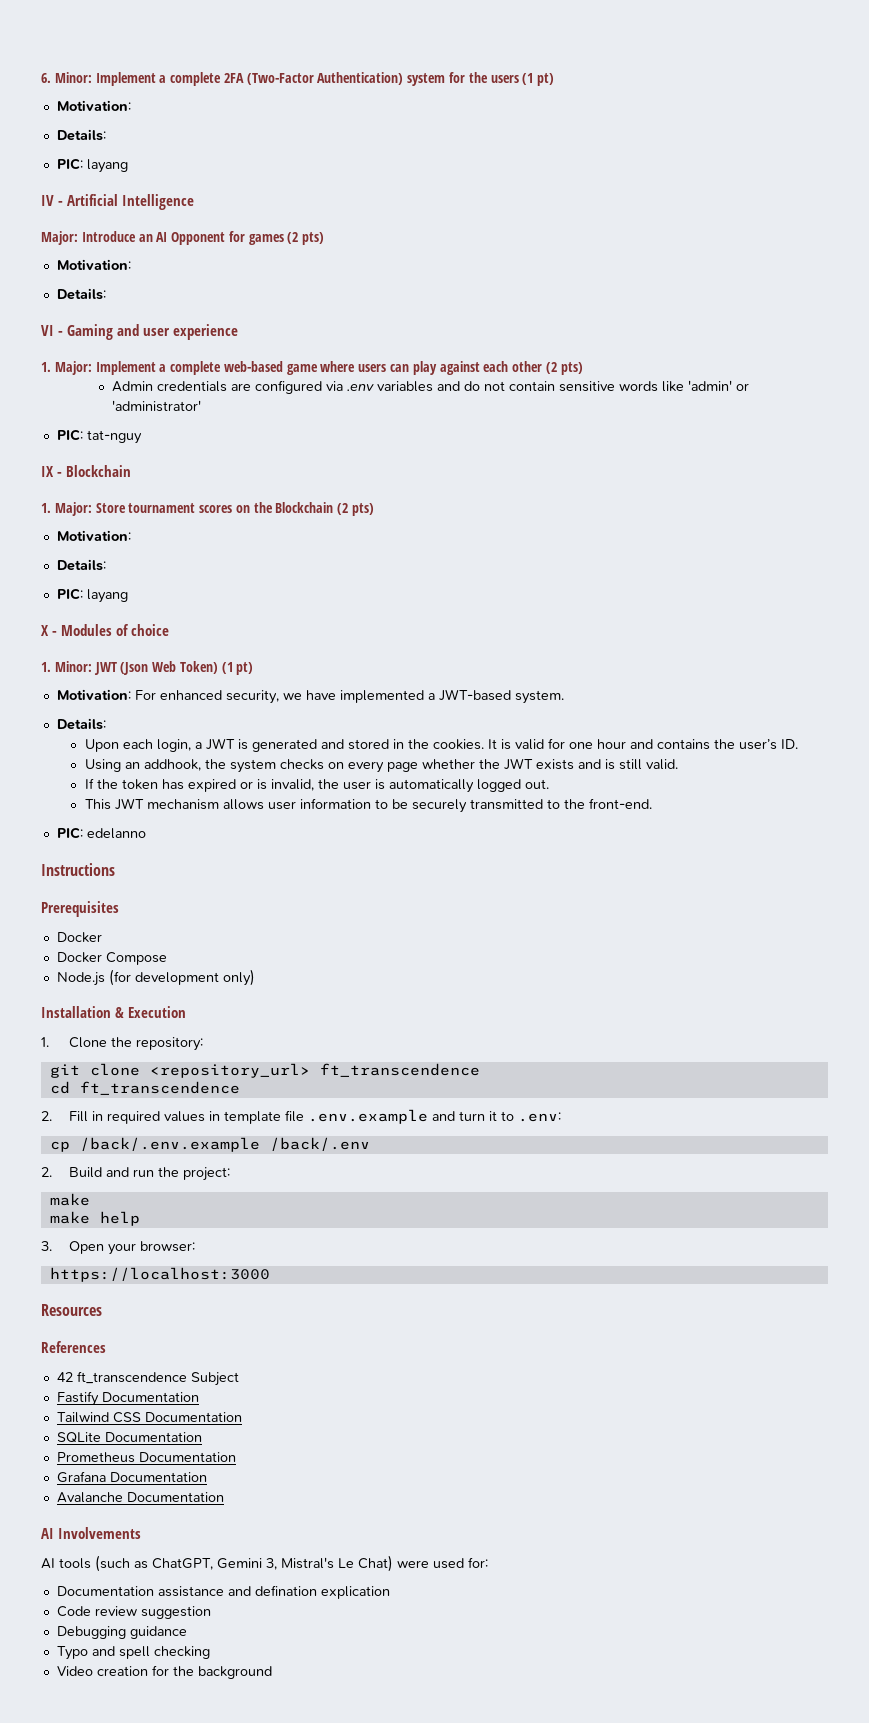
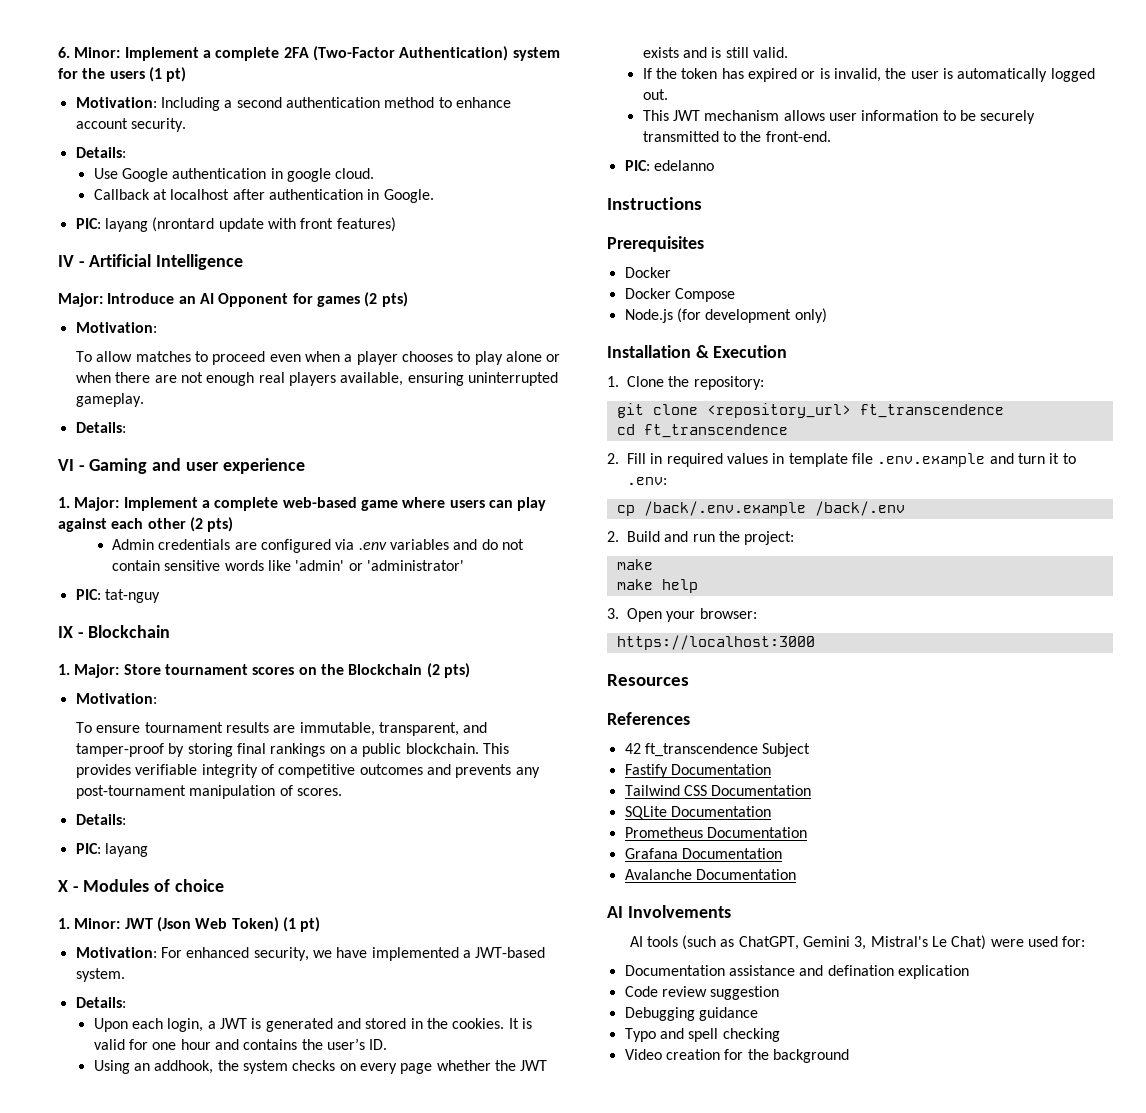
[56,129,106,141] [56,158,128,173] // Details: // PIC: layang -> [160,97,511,111] [75,118,186,132] [75,147,126,158] [93,168,375,182] [93,189,434,203] [75,217,396,232] Including a second authentication method to enhance account security. // Details: // Use Google authentication in google cloud. // Callback at localhost after authentication in Google. // PIC: layang (nrontard update with front features)
(131, 264) none -> [76,351,561,365] [76,372,559,386] [76,393,145,407] // To allow matches to proceed even when a player chooses to play alone or when there are not enough real players available, ensuring uninterrupted gameplay.
(131, 535) none -> [76,722,488,736] [76,743,510,757] [76,764,540,778] [76,785,343,799] // To ensure tournament results are immutable, transparent, and tamper-proof by storing final rankings on a public blockchain. This provides verifiable integrity of competitive outcomes and prevents any post-tournament manipulation of scores.

